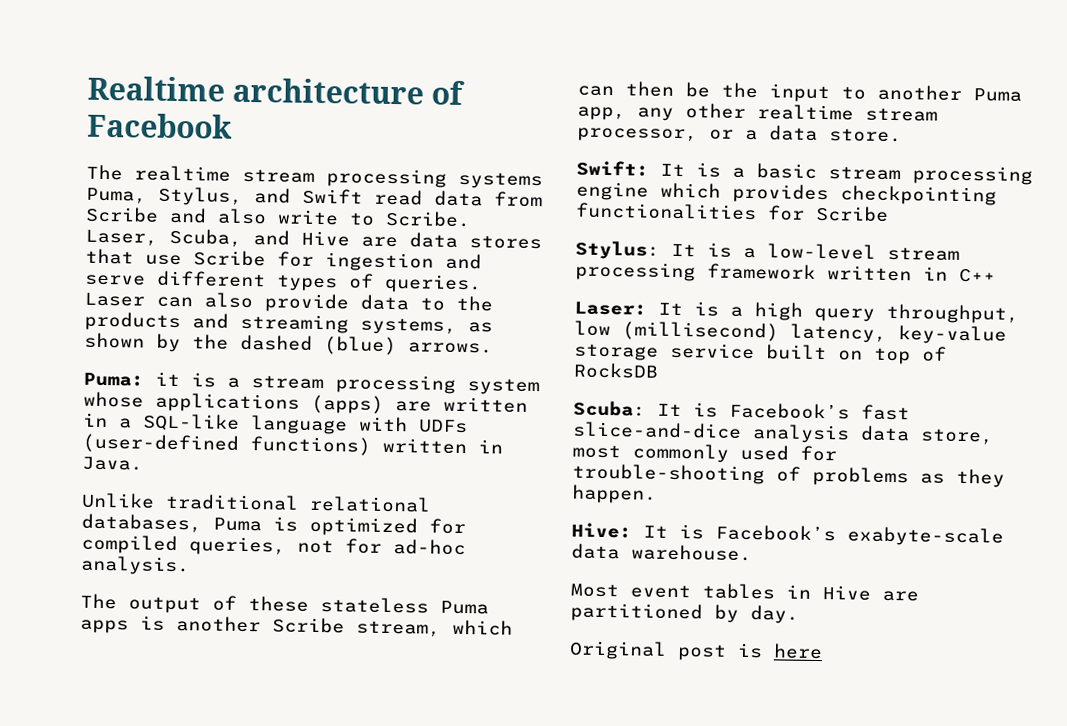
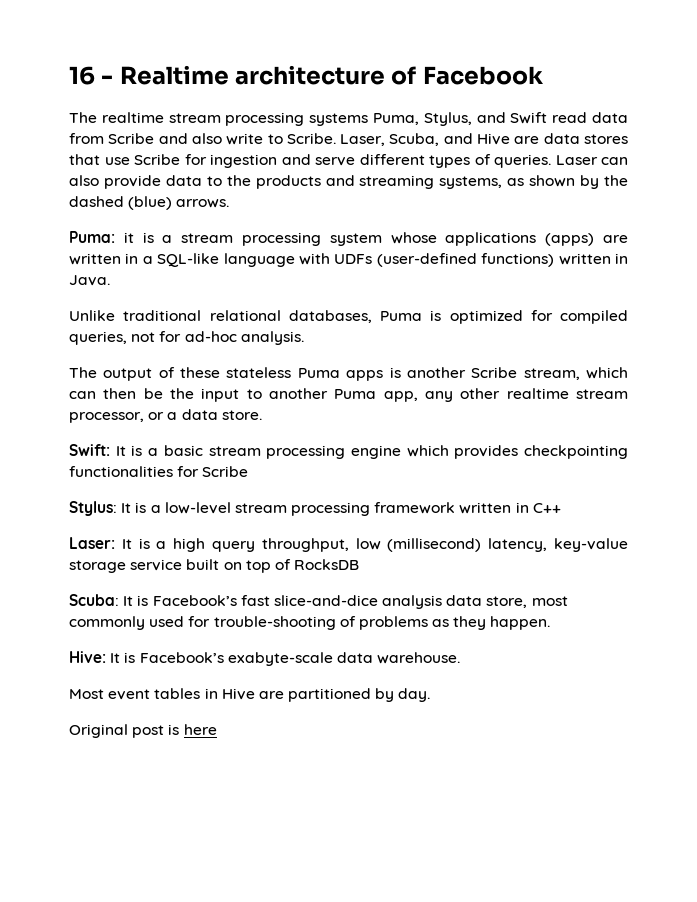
(87, 88) none -> [69,66,114,85] 16 -

